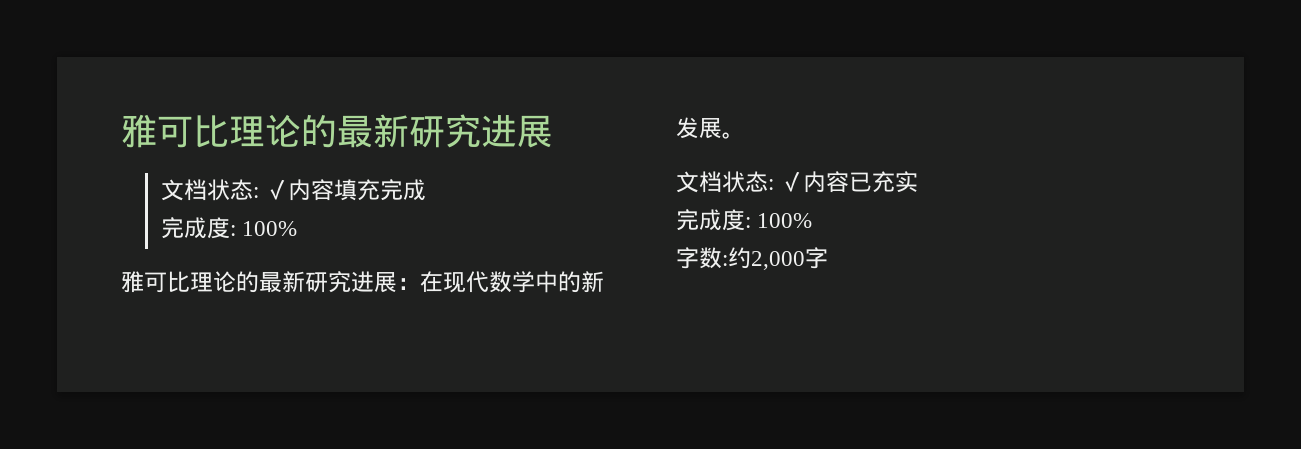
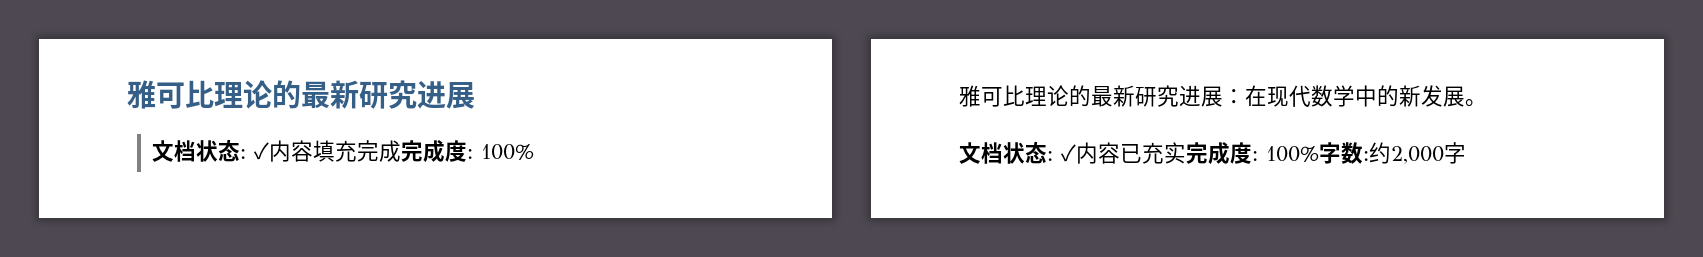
(427, 190) // -> (402, 151) none
[676,209,813,231] // 完成度: 100% // -> [1186,142,1319,165] 完成度: 100%

